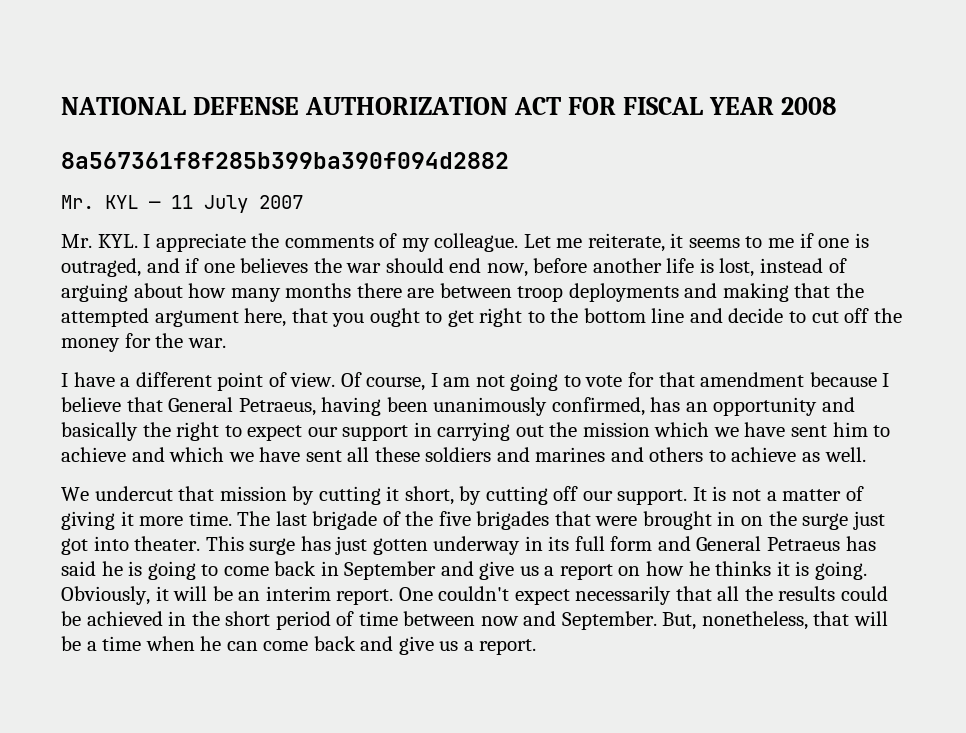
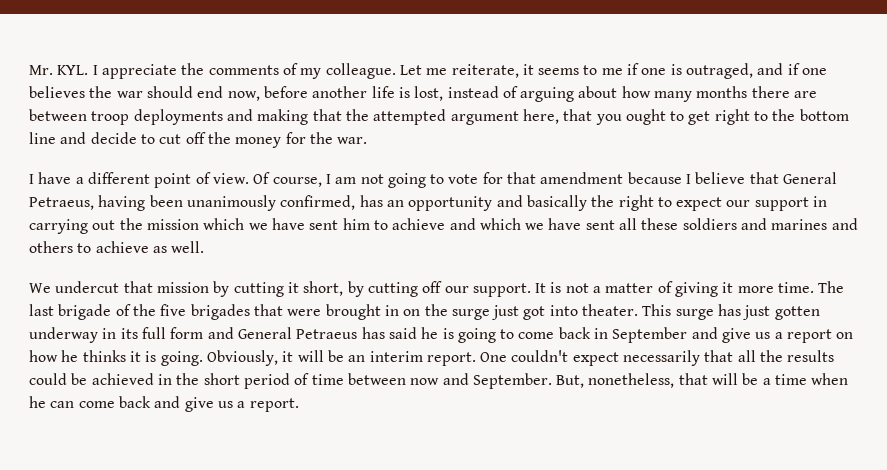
[61,97,837,115] [61,152,509,169] [61,195,303,213] NATIONAL DEFENSE AUTHORIZATION ACT FOR FISCAL YEAR 2008 // 8a567361f8f285b399ba390f094d2882 // Mr. KYL — 11 July 2007 // -> (29, 70) none

